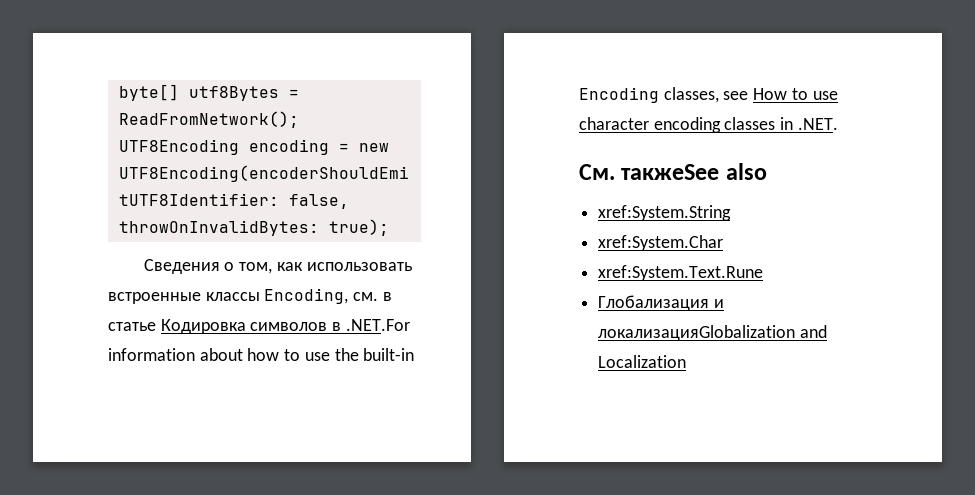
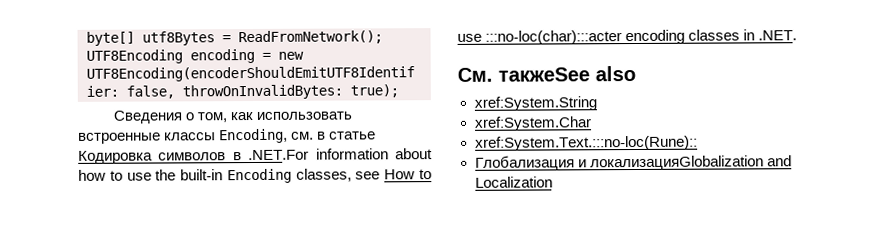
[579,117,649,130] character -> [485,30,623,45] :::no-loc(char):::acter
[598,265,764,281] xref:System.Text.Rune -> [474,135,698,151] xref:System.Text.:::no-loc(Rune)::

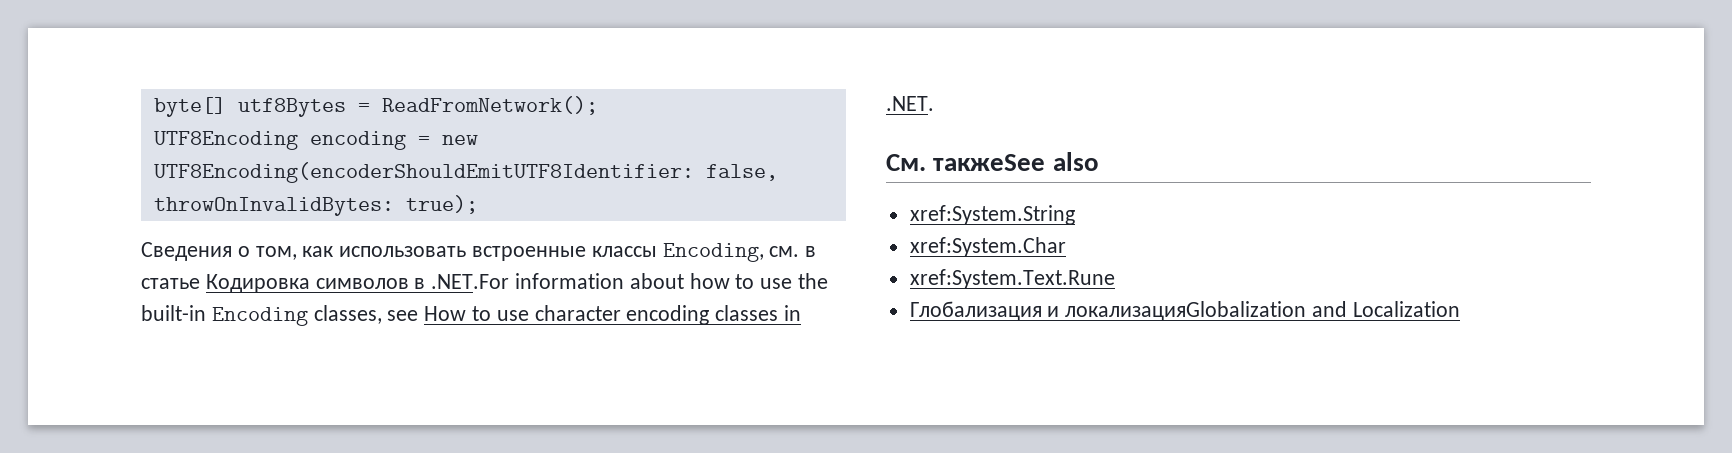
[485,30,623,45] :::no-loc(char):::acter -> [534,305,621,321] character
[474,135,698,151] xref:System.Text.:::no-loc(Rune):: -> [909,269,1115,289] xref:System.Text.Rune

